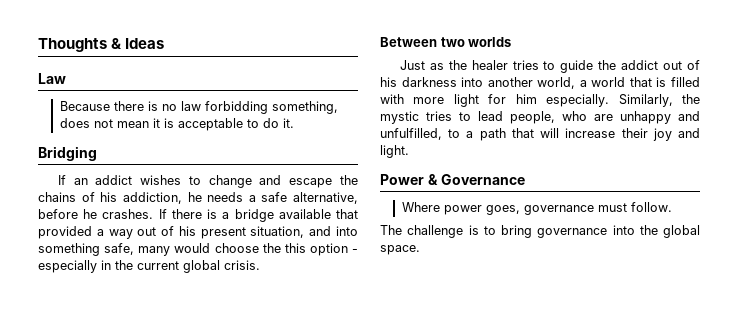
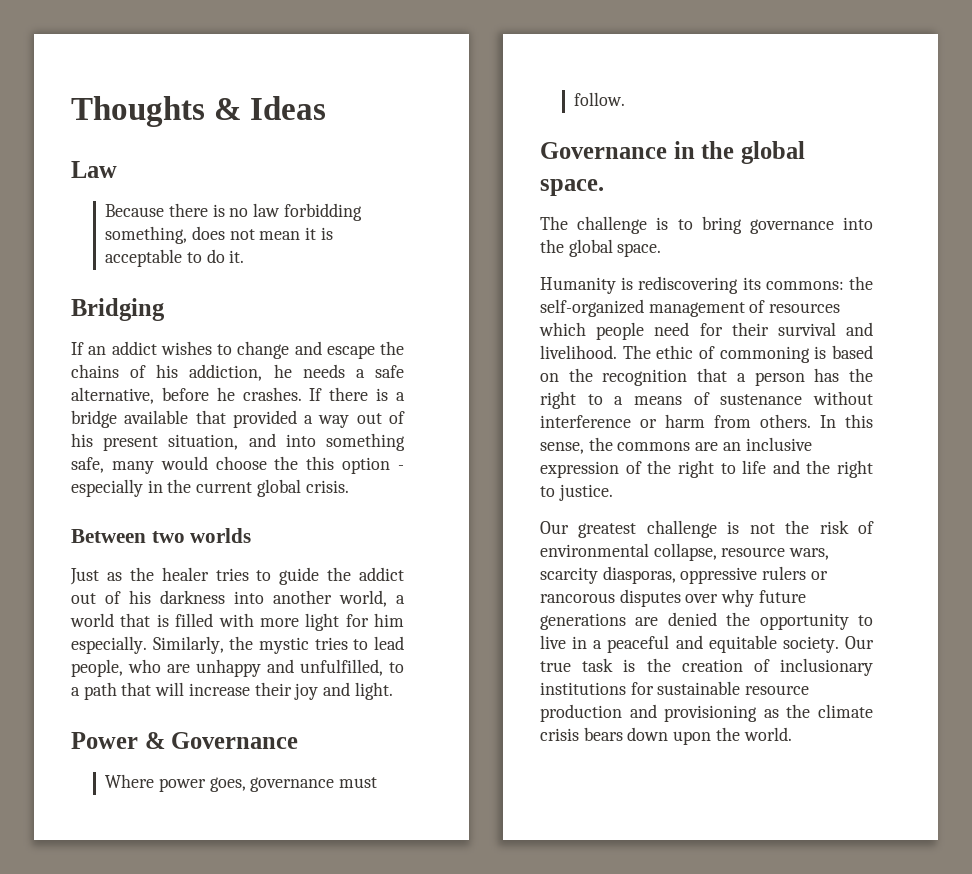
(672, 207) none -> [540,141,805,164] [540,179,604,196] // Governance in the global space.
(420, 250) none -> [540,276,873,294] [540,299,841,317] [539,322,873,340] [540,345,873,363] [540,368,873,386] [540,391,873,409] [540,414,873,428] [540,437,812,454] [540,460,873,478] [540,484,613,501] [540,520,874,538] [540,543,830,561] [540,566,828,584] [540,589,806,607] [540,612,873,630] [540,635,874,653] [540,658,873,676] [540,681,810,695] [540,704,873,722] [540,727,792,745] // Humanity is rediscovering its commons: the self-organized management of resources which people need for their survival and livelihood. The ethic of commoning is based on the recognition that a person has the right to a means of sustenance without interference or harm from others. In this sense, the commons are an inclusive expression of the right to life and the right to justice. // Our greatest challenge is not the risk of environmental collapse, resource wars, scarcity diasporas, oppressive rulers or rancorous disputes over why future generations are denied the opportunity to live in a peaceful and equitable society. Our true task is the creation of inclusionary institutions for sustainable resource production and provisioning as the climate crisis bears down upon the world.

